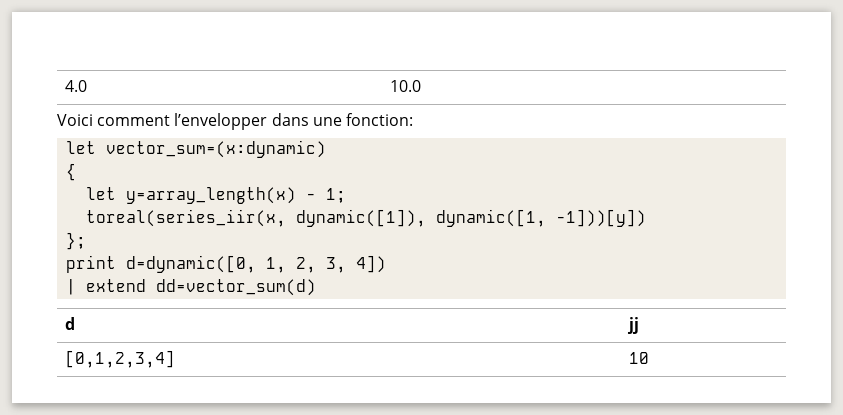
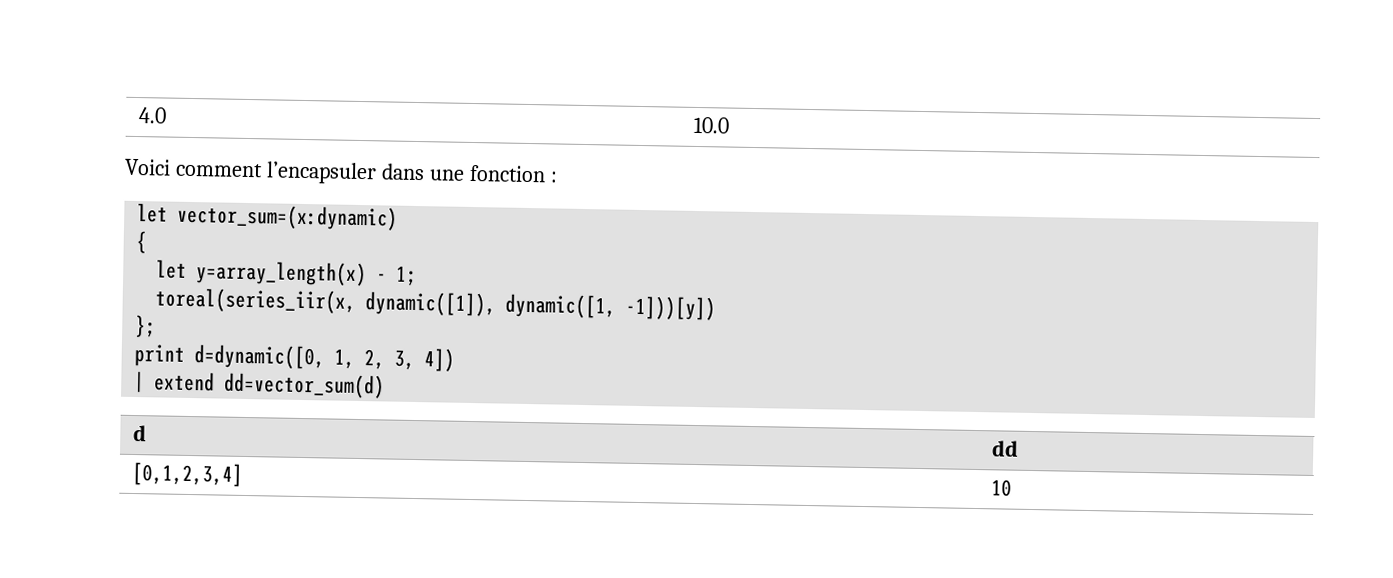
[174,113,268,130] l’envelopper -> [265,161,377,185] l’encapsuler
[345,113,413,126] fonction: -> [468,164,558,183] fonction :
[626,317,639,334] jj -> [992,440,1020,457] dd

